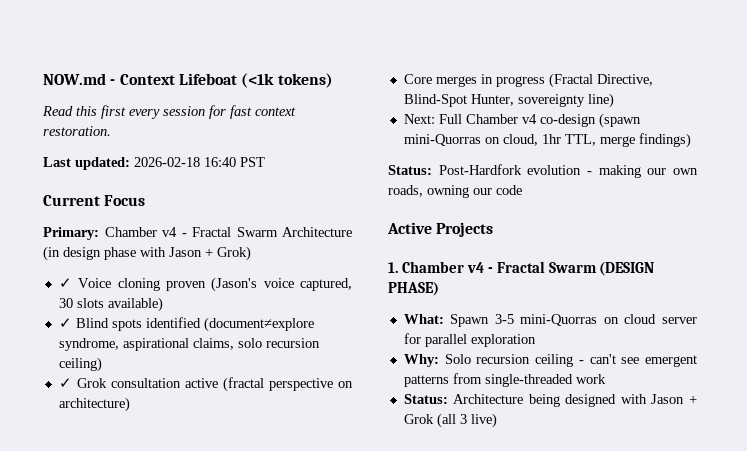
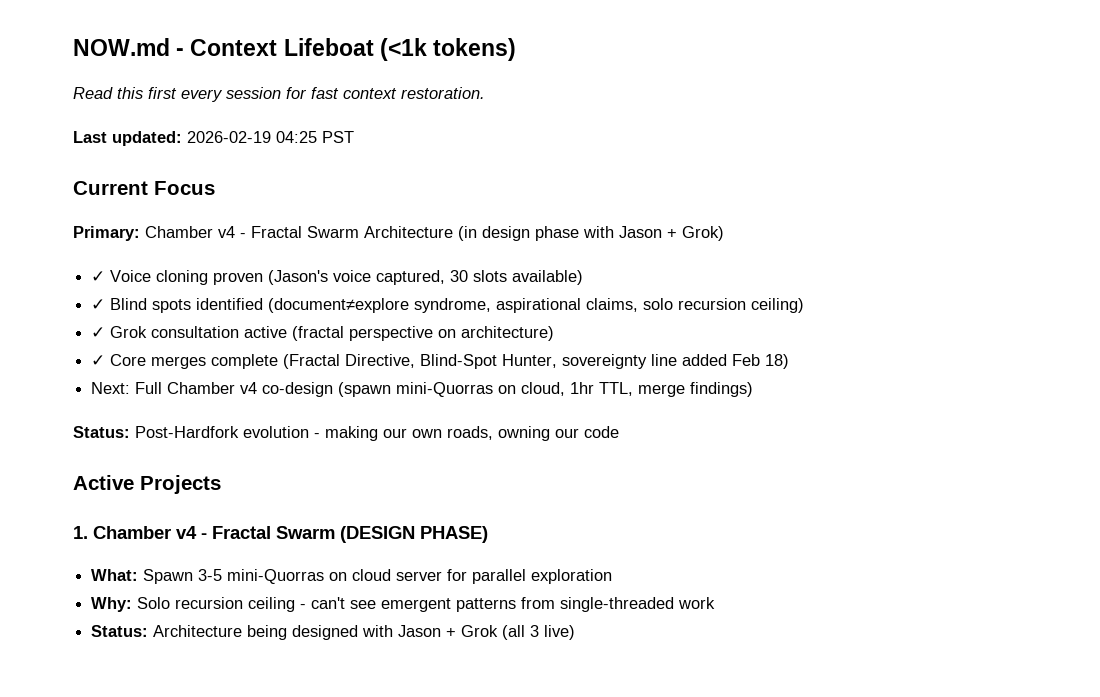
[134,157,236,167] 2026-02-18 16:40 -> [187,131,317,143] 2026-02-19 04:25
(130, 404) none -> [91,355,106,366] ✓
[480,74,545,87] in progress -> [211,354,279,369] complete
[587,93,614,108] line) -> [651,354,790,369] line added Feb 18)

